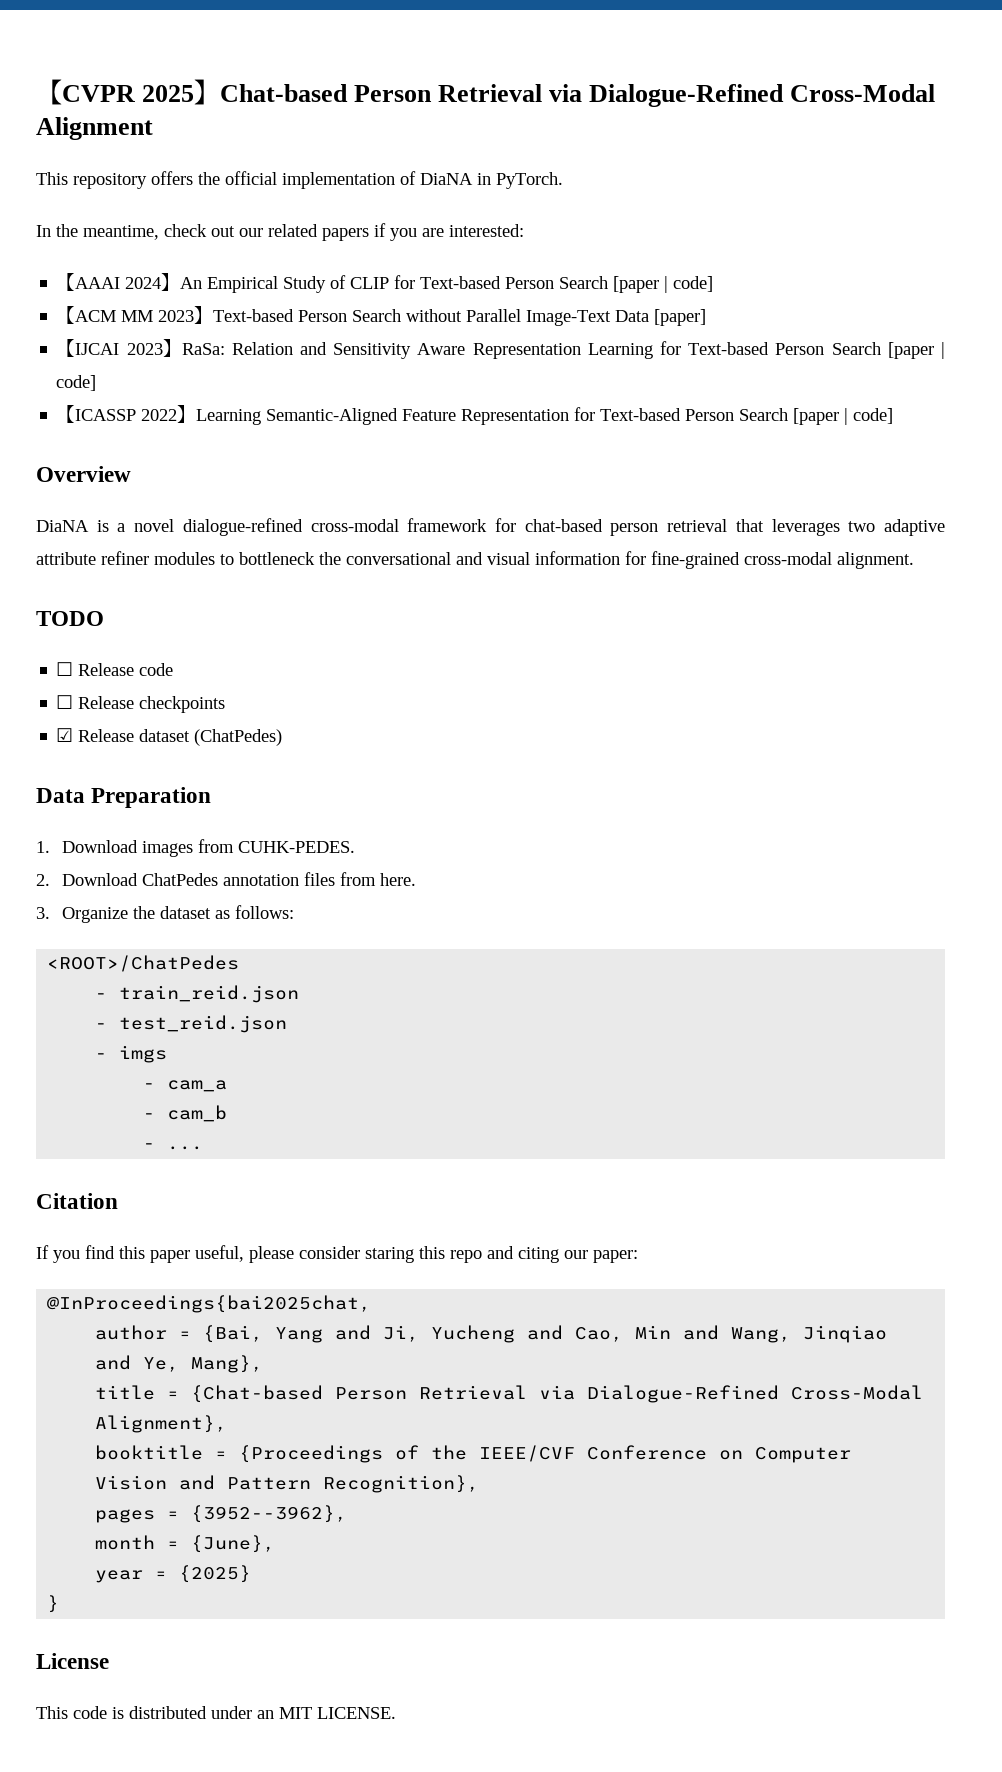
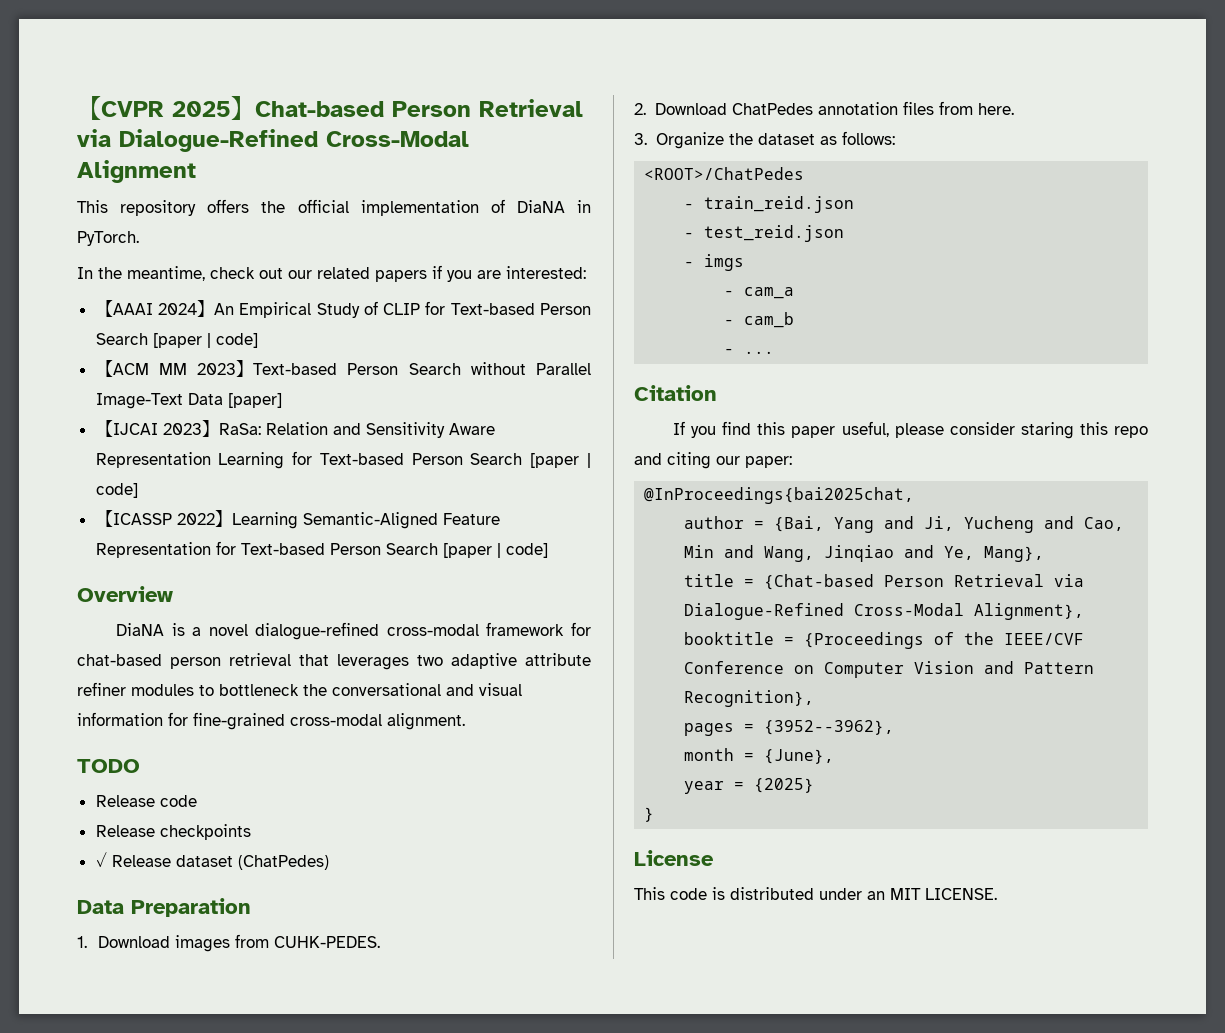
[56,662,74,676] ☐ -> (140, 766) none
[56,695,74,709] ☐ -> (197, 801) none
[56,728,74,742] ☑ -> [95,852,107,867] ✓

